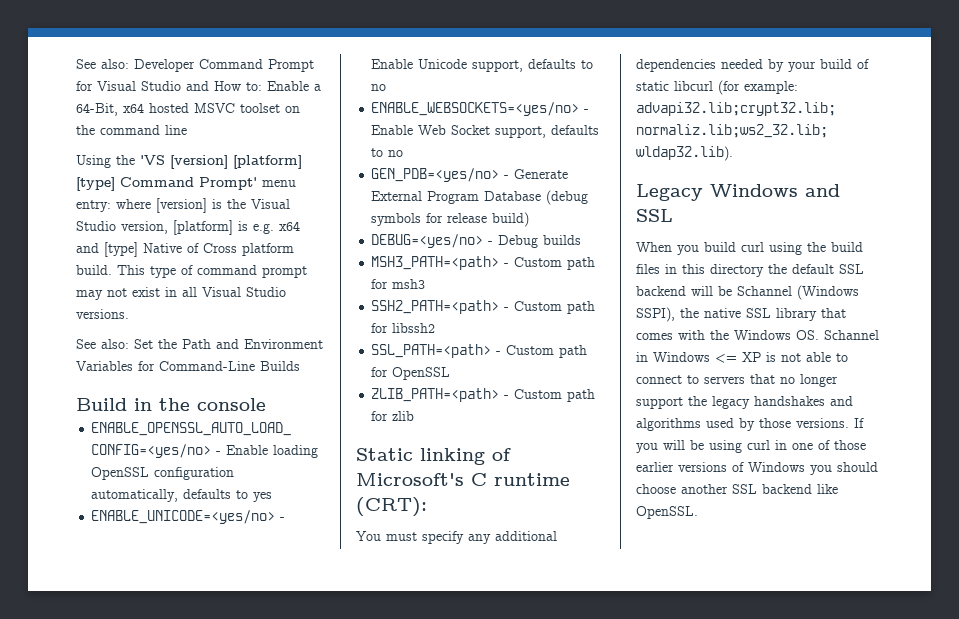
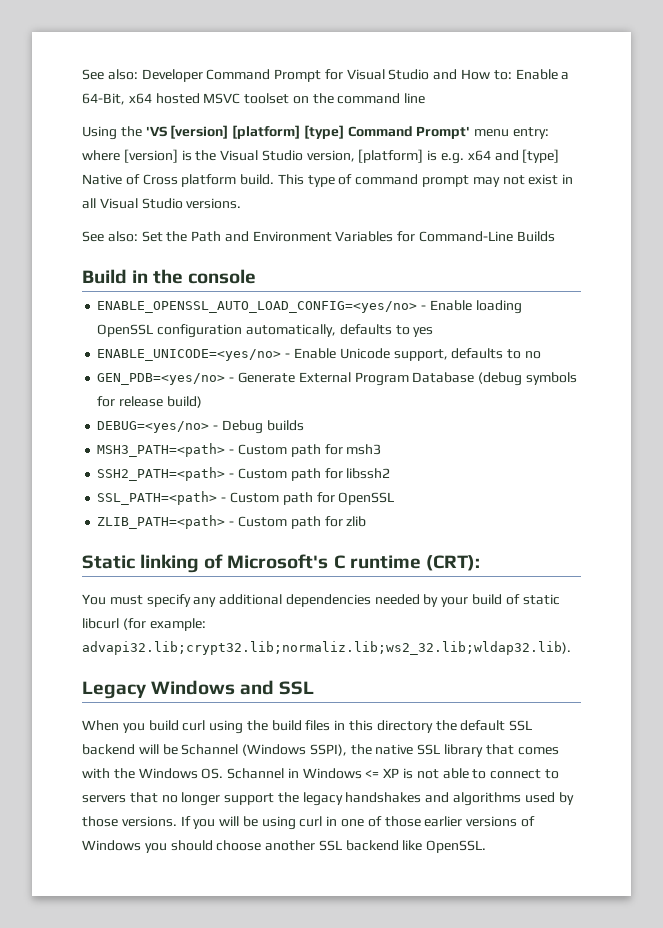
[371,102,590,116] [371,125,600,138] [371,148,404,157] // ENABLE_WEBSOCKETS=<yes/no> - Enable Web Socket support, defaults to no -> (541, 355) none

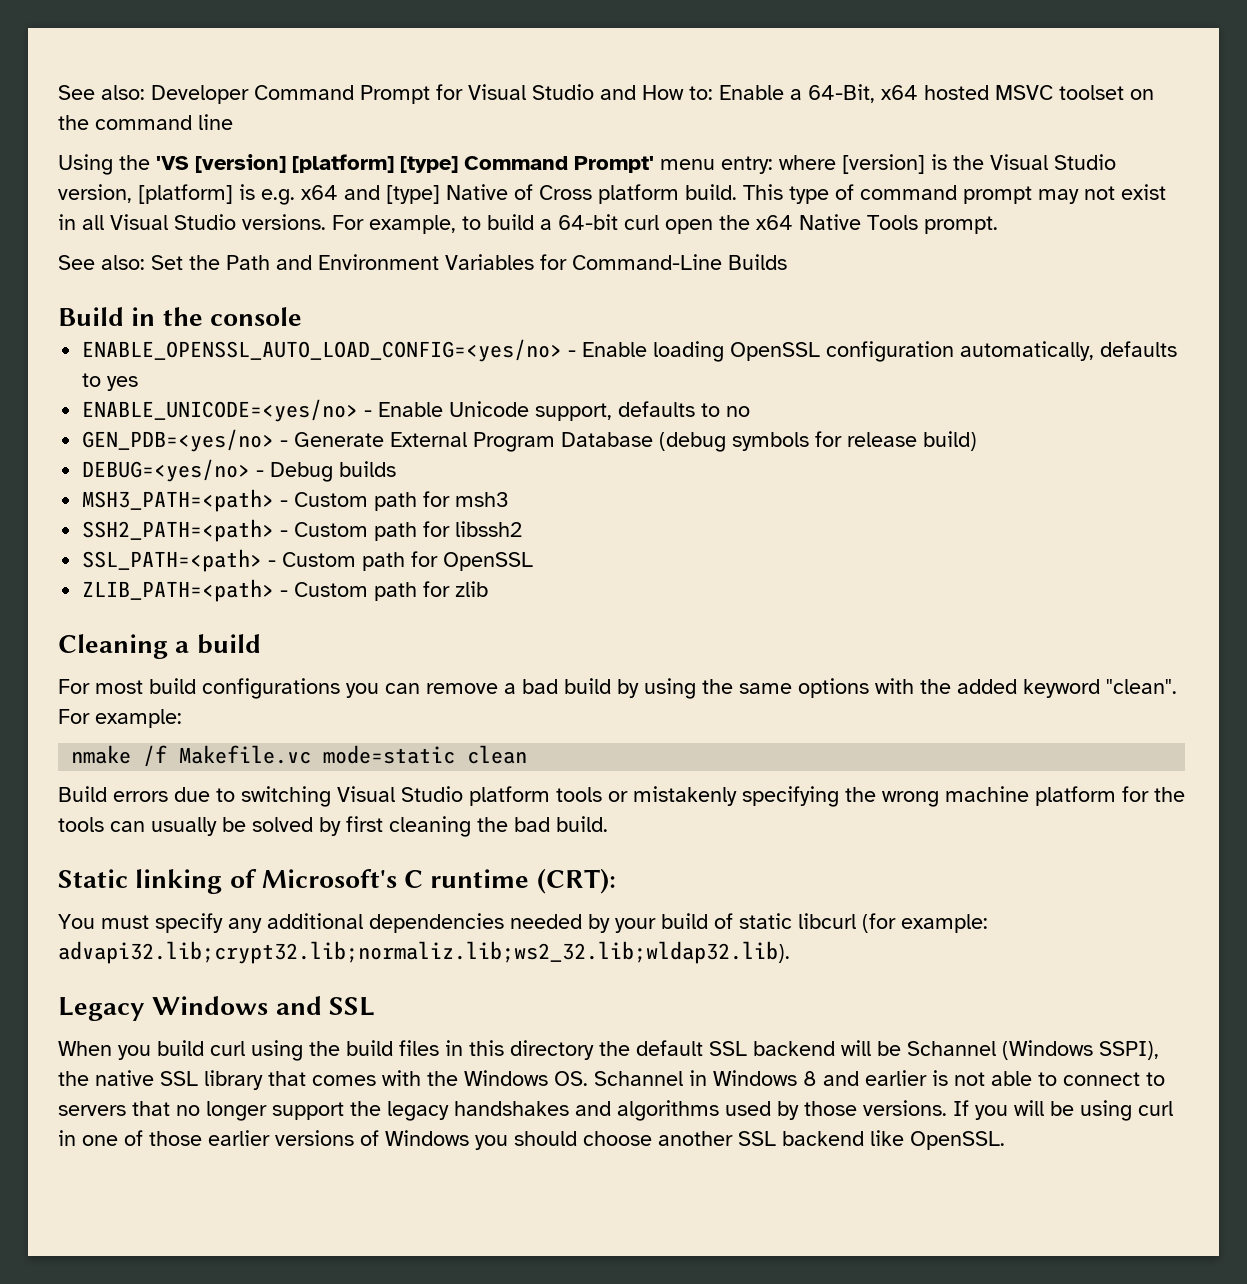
(242, 203) none -> [332,214,998,234] For example, to build a 64-bit curl open the x64 Native Tools prompt.
(367, 521) none -> [58,634,261,659] [58,678,1177,699] [58,709,182,728] [71,745,528,767] [58,786,1185,807] [58,816,608,837] // Cleaning a build // For most build configurations you can remove a bad build by using the same options with the added keyword "clean". For example: // nmake /f Makefile.vc mode=static clean // Build errors due to switching Visual Studio platform tools or mistakenly specifying the wrong machine platform for the tools can usually be solved by first cleaning the bad build.
[365,768,400,778] <= XP -> [803,1070,927,1086] 8 and earlier

